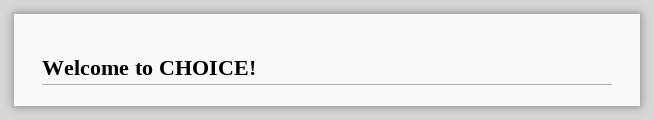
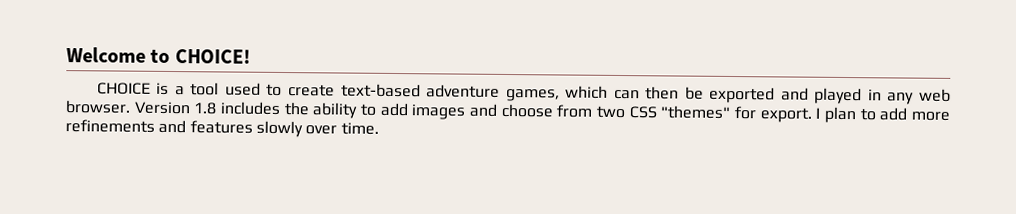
(256, 68) none -> [96,82,951,105] [65,100,950,124] [65,119,379,138] // CHOICE is a tool used to create text-based adventure games, which can then be exported and played in any web browser. Version 1.8 includes the ability to add images and choose from two CSS "themes" for export. I plan to add more refinements and features slowly over time.

